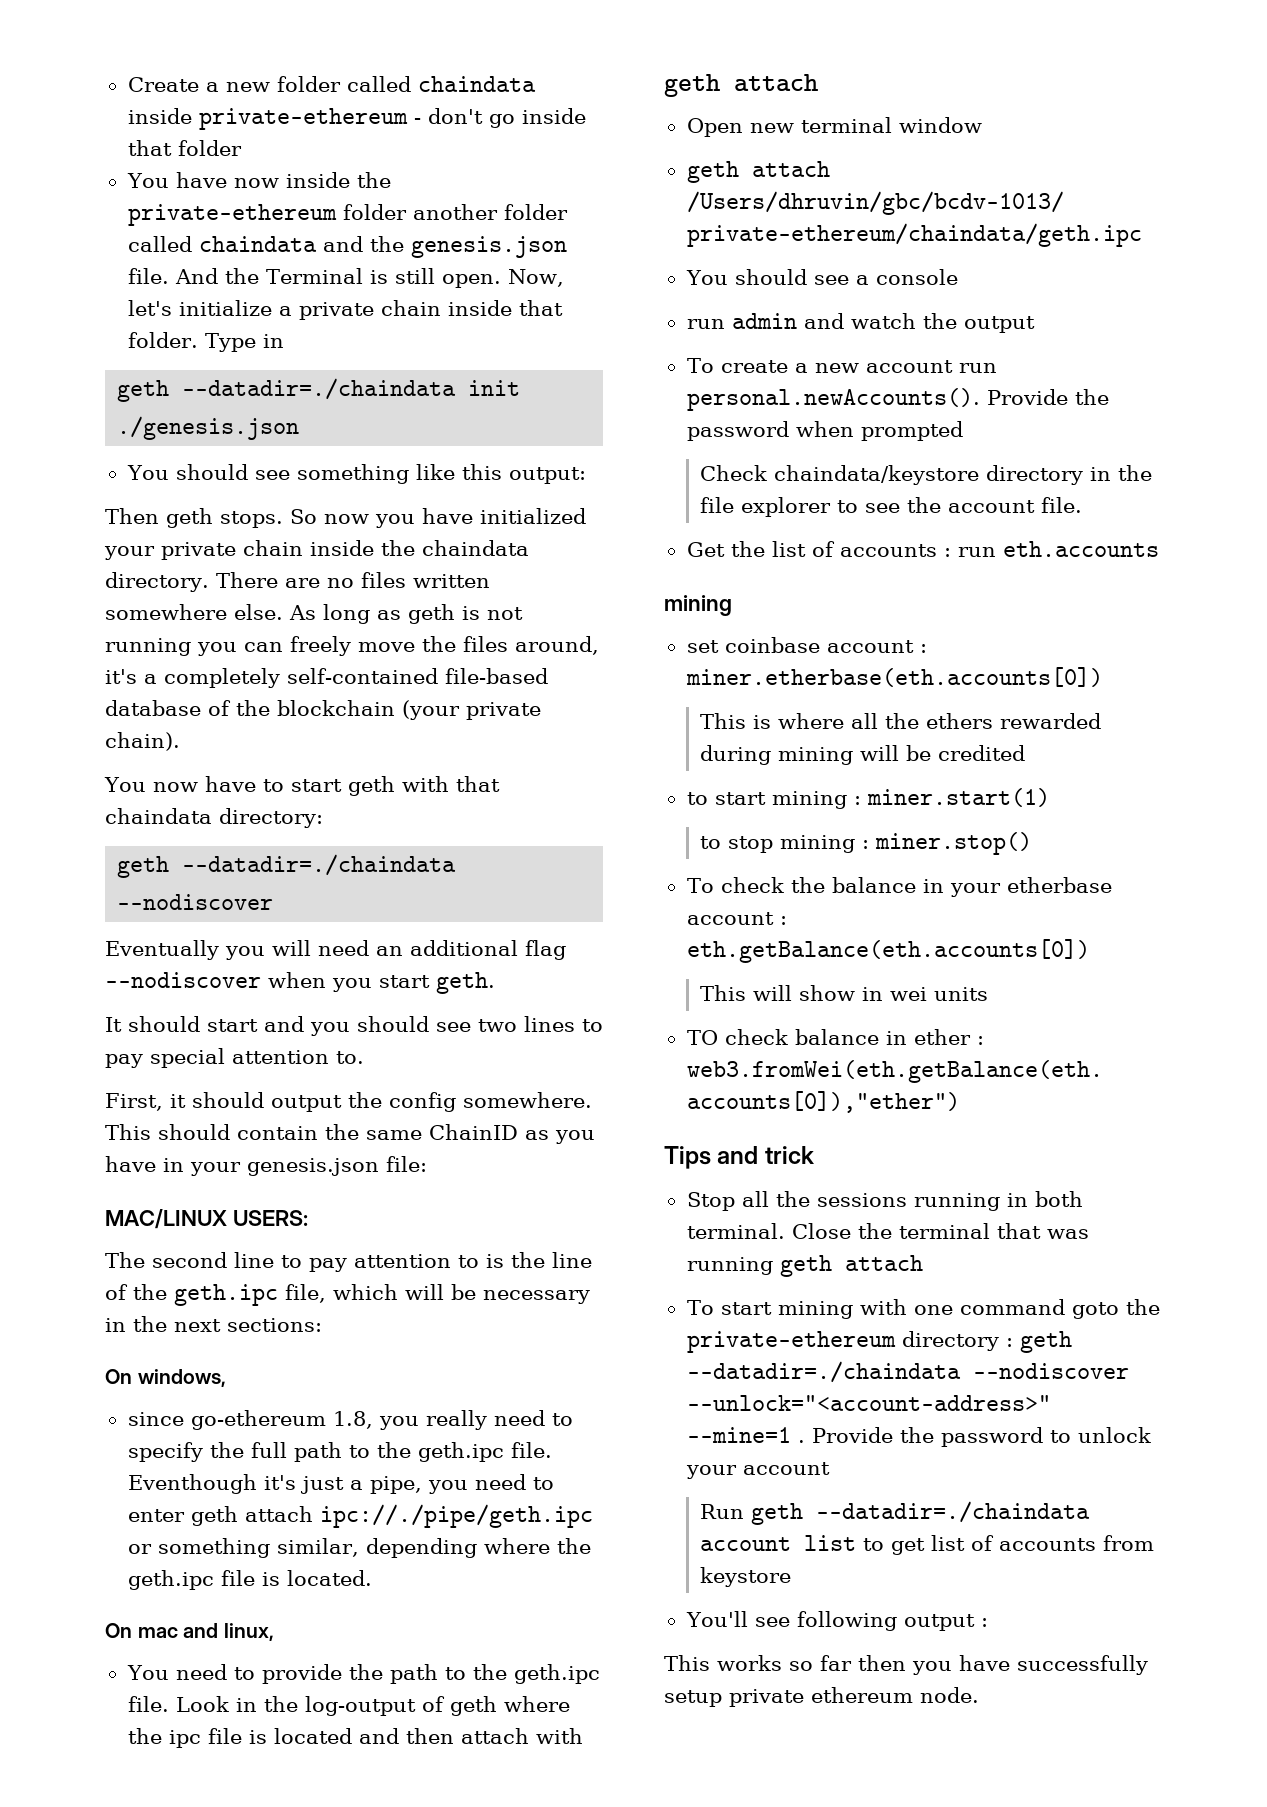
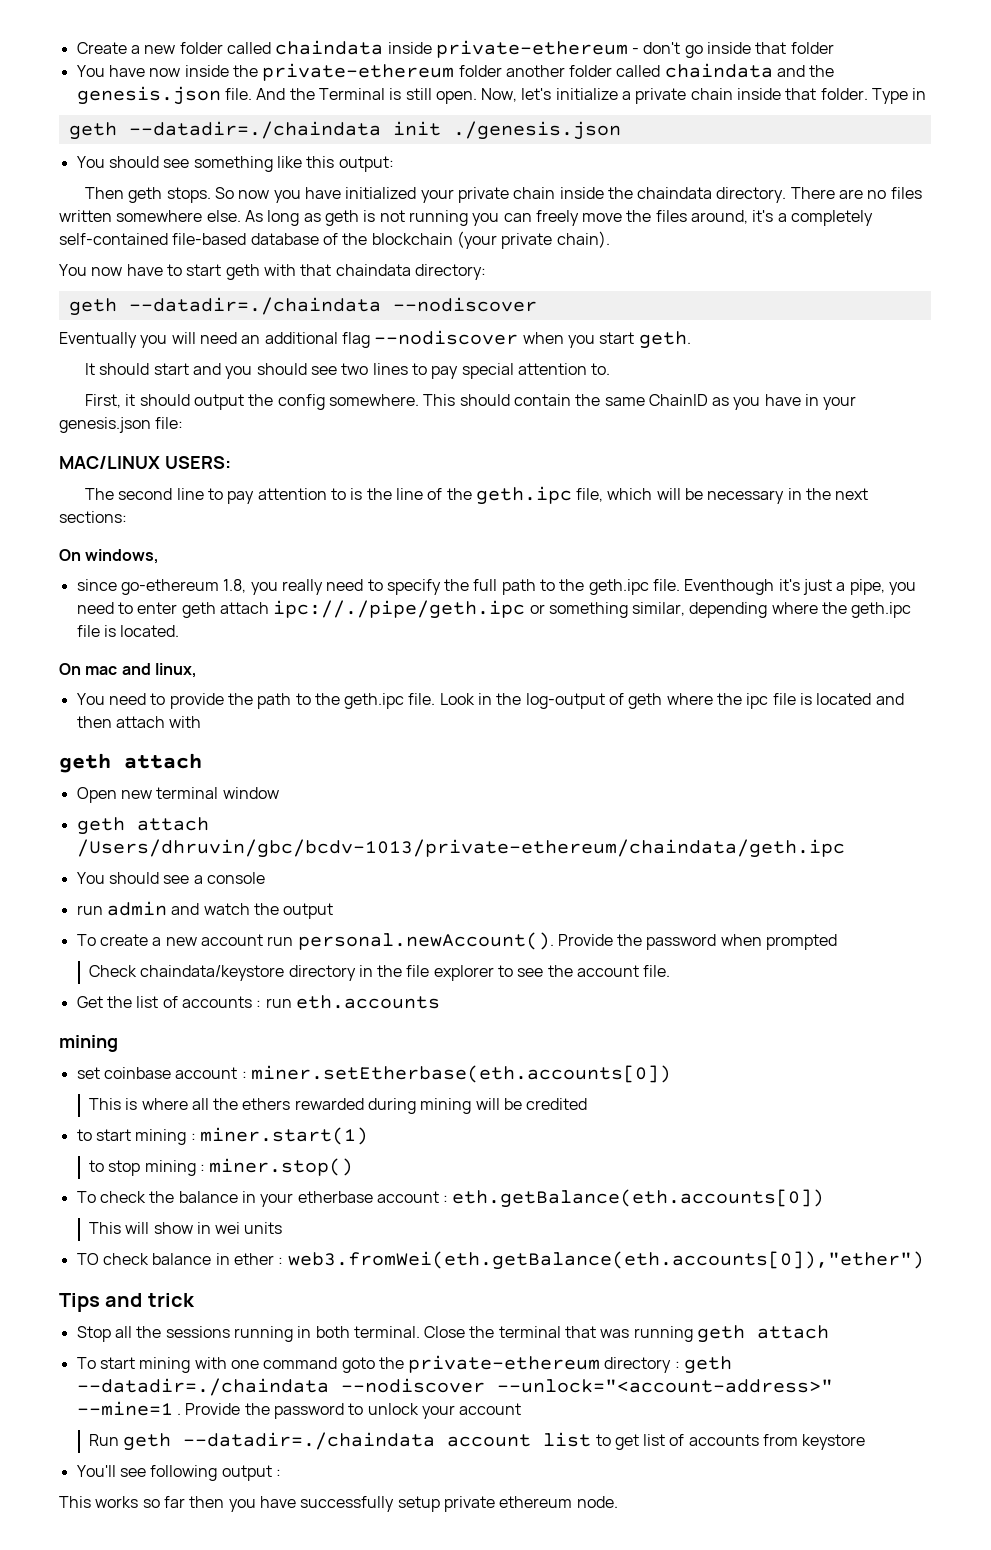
[686,388,980,411] personal.newAccounts(). -> [297,932,554,950] personal.newAccount().
[685,667,1103,687] miner.etherbase(eth.accounts[0]) -> [250,1065,671,1083] miner.setEtherbase(eth.accounts[0])

